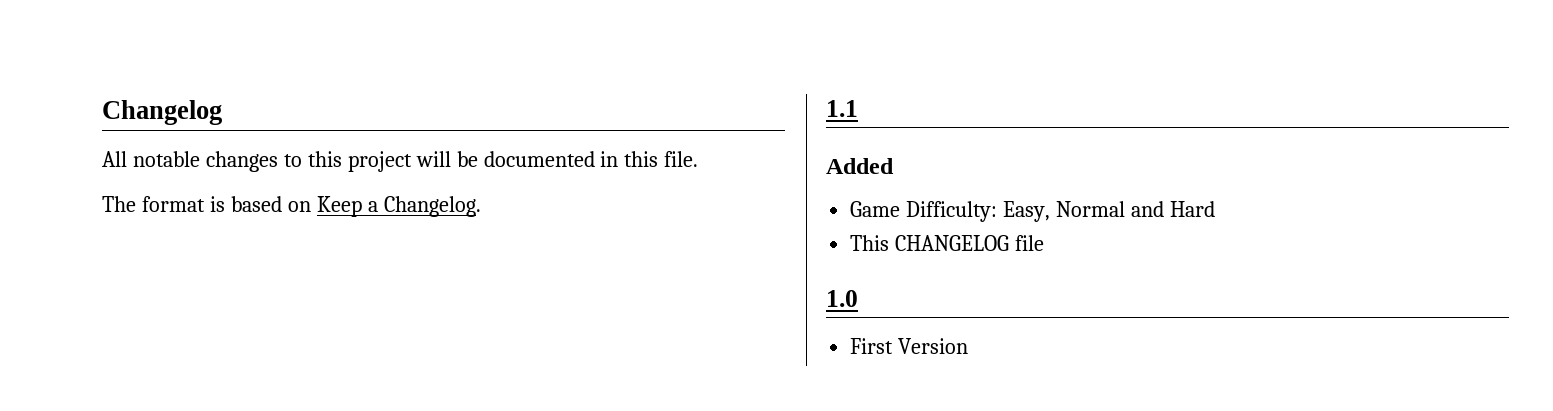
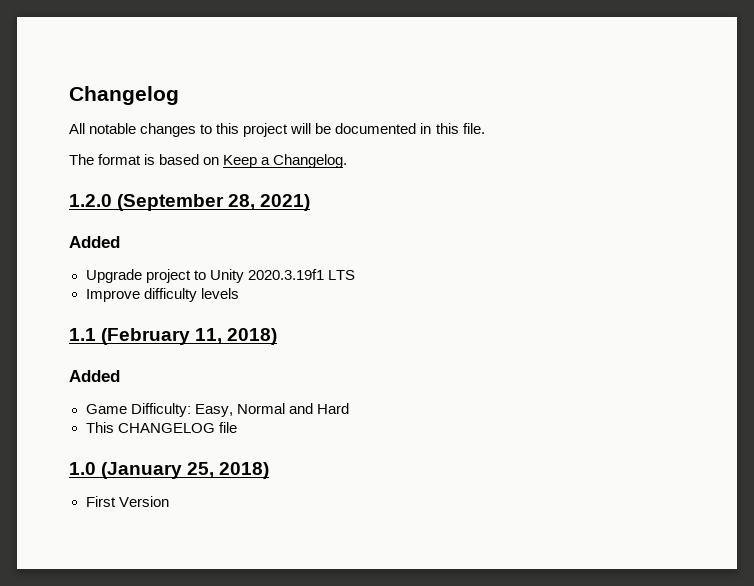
[826,100,858,117] 1.1 -> [69,194,311,211] [69,236,120,248] [85,269,355,283] [85,288,239,302] [69,328,278,345] 1.2.0 (September 28, 2021) // Added // Upgrade project to Unity 2020.3.19f1 LTS // Improve difficulty levels // 1.1 (February 11, 2018)
(858, 298) none -> [101,462,270,479] (January 25, 2018)

